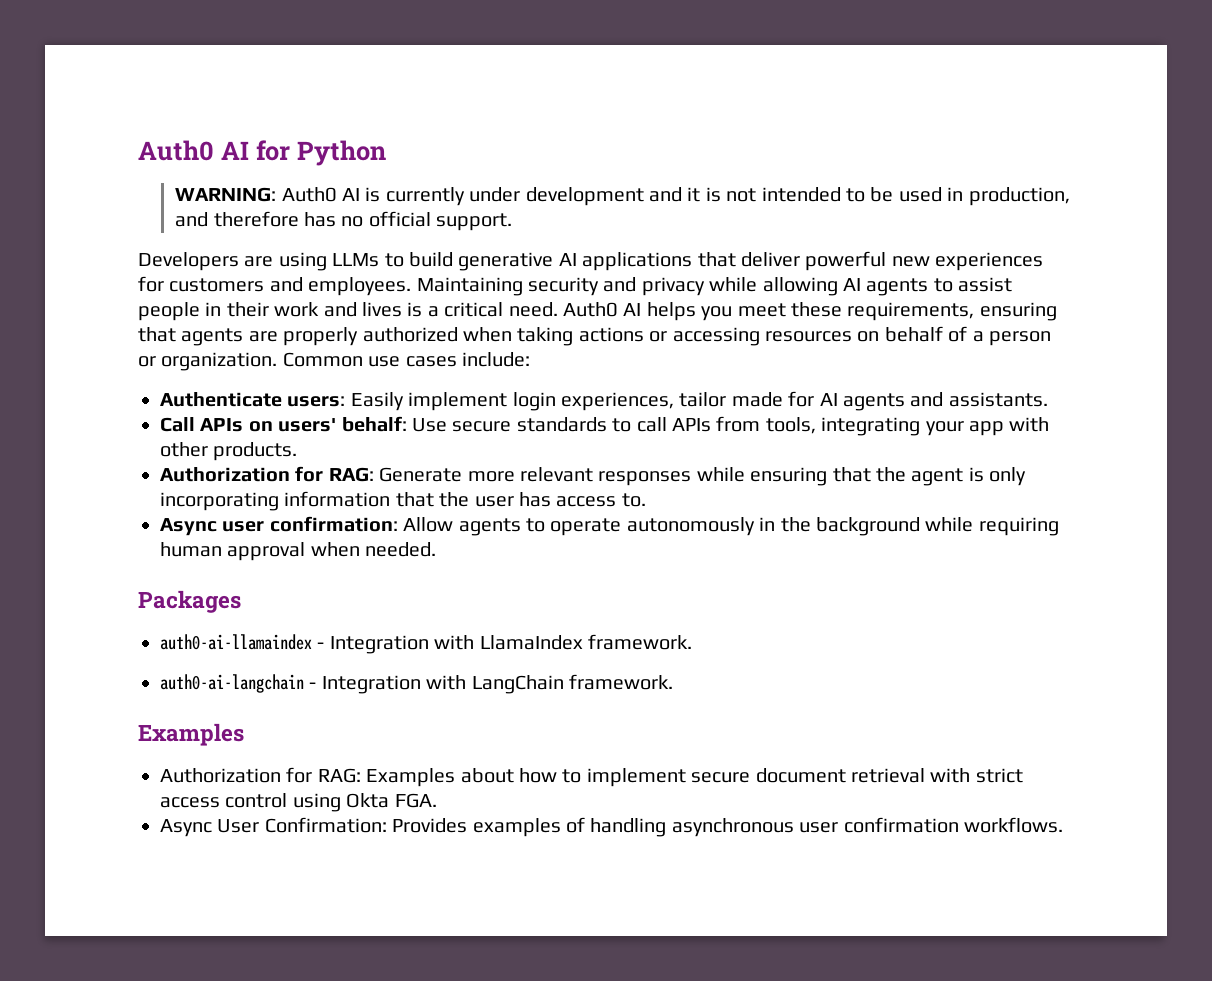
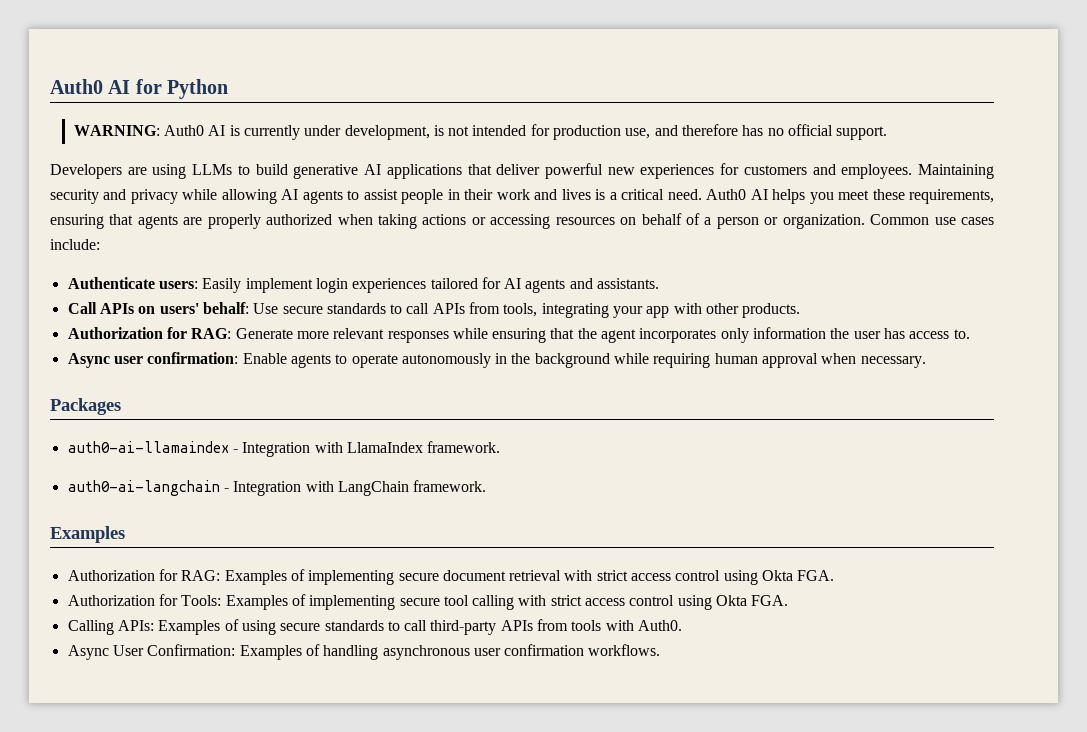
[525,187,1070,206] development and it is not intended to be used in production, -> [344,124,651,140] development, is not intended for production use,
[561,392,783,411] experiences, tailor made -> [352,278,478,293] experiences tailored
[968,467,1027,486] [160,491,434,511] is only incorporating information that -> [639,327,827,343] incorporates only information
[403,517,454,532] Allow -> [242,353,287,364] Enable
[365,542,437,557] needed. -> [860,356,926,368] necessary.
[460,768,686,787] about how to implement -> [290,569,395,585] of implementing
(437, 800) none -> [67,594,789,610] [67,619,683,635] // Authorization for Tools: Examples of implementing secure tool calling with strict access control using Okta FGA. // Calling APIs: Examples of using secure standards to call third-party APIs from tools with Auth0.
[392,818,561,837] Provides examples -> [239,645,302,660] Examples

